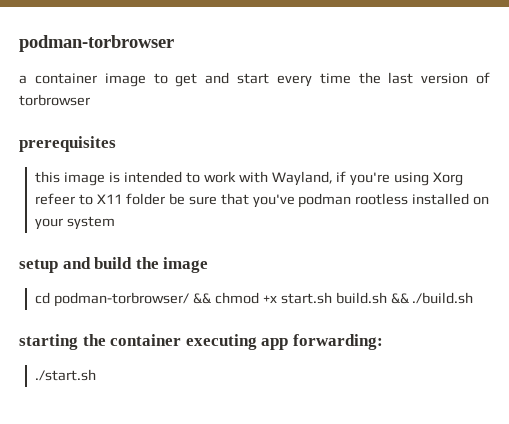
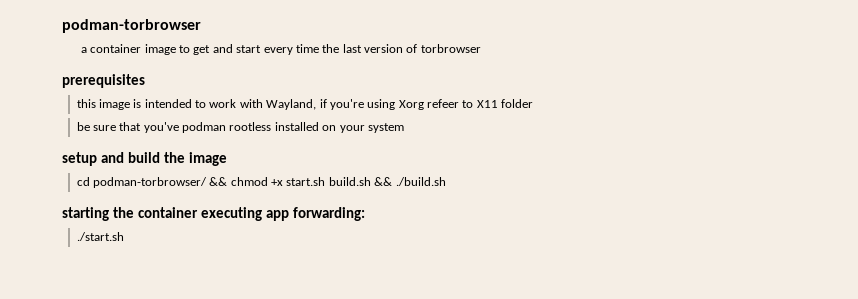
(165, 199) none -> (534, 103) //

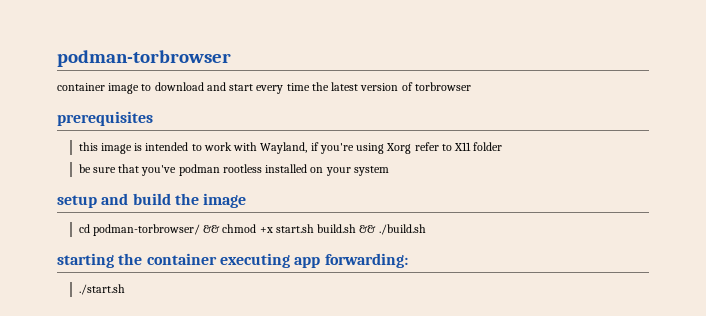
[80,47,87,53] a -> (231, 58) none
[193,45,211,55] get -> [154,82,204,91] download
[342,44,362,53] last -> [331,82,359,91] latest
[427,99,460,108] refeer -> [414,142,439,151] refer

